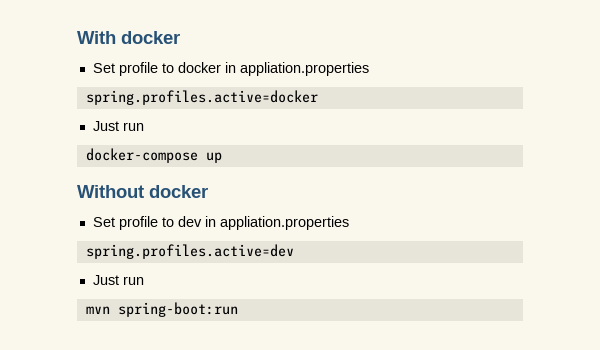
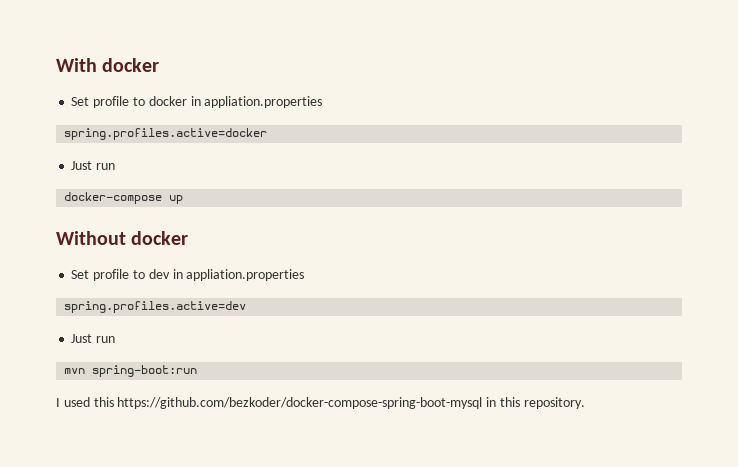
(238, 309) none -> [56,397,585,409] // I used this https://github.com/bezkoder/docker-compose-spring-boot-mysql in this repository.

